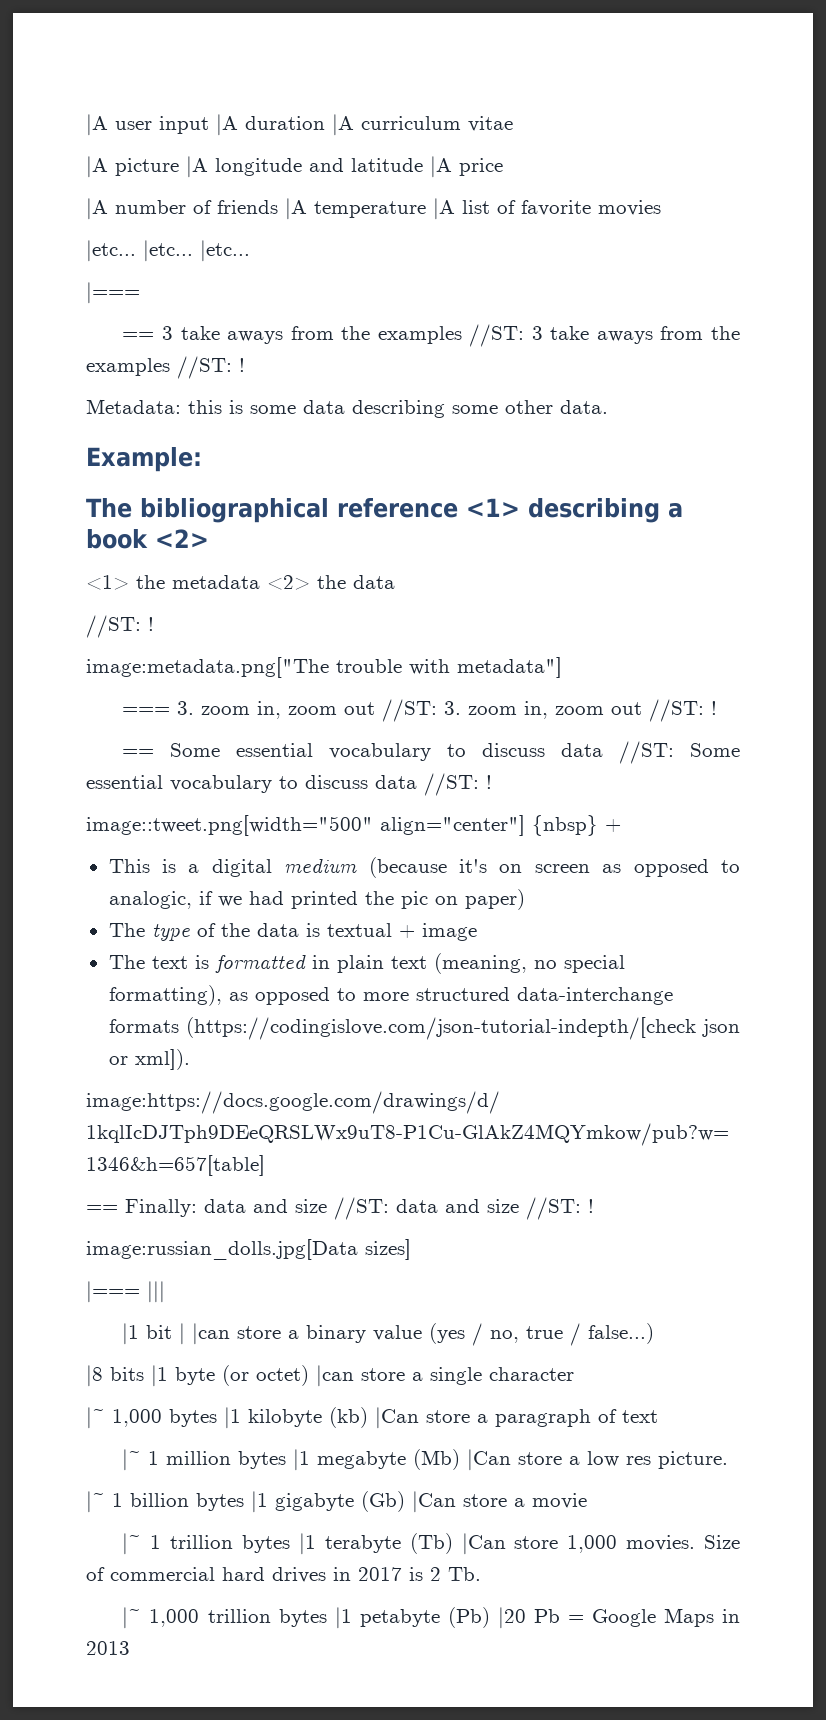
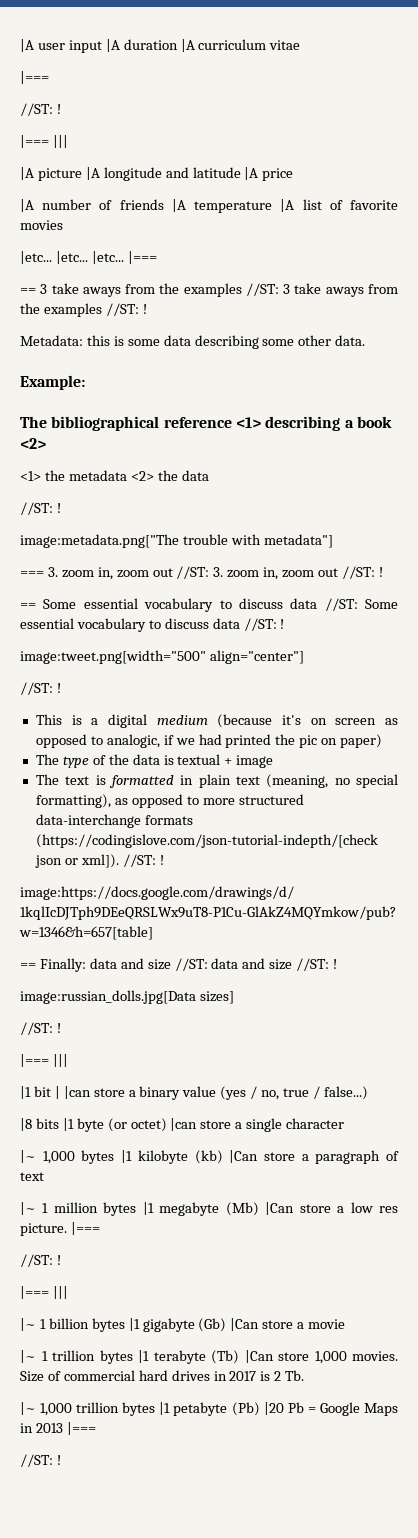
(513, 124) none -> [20,71,49,84] [20,103,61,116] [20,135,68,148] // |=== // //ST: ! // |=== |||
(250, 251) // -> (124, 257) none
[86,815,373,836] image::tweet.png[width="500" -> [20,650,206,664] image:tweet.png[width="500"
[532,815,621,836] {nbsp} + -> [20,682,61,695] // //ST: !
(190, 1059) none -> [122,854,164,867] //ST: !
(411, 1249) none -> [20,1022,61,1035] // //ST: !
(729, 1460) none -> [70,1222,100,1235] [20,1254,61,1267] [20,1286,68,1299] |=== // //ST: ! // |=== |||
(130, 1648) none -> [66,1422,96,1435] [20,1454,61,1467] |=== // //ST: !

